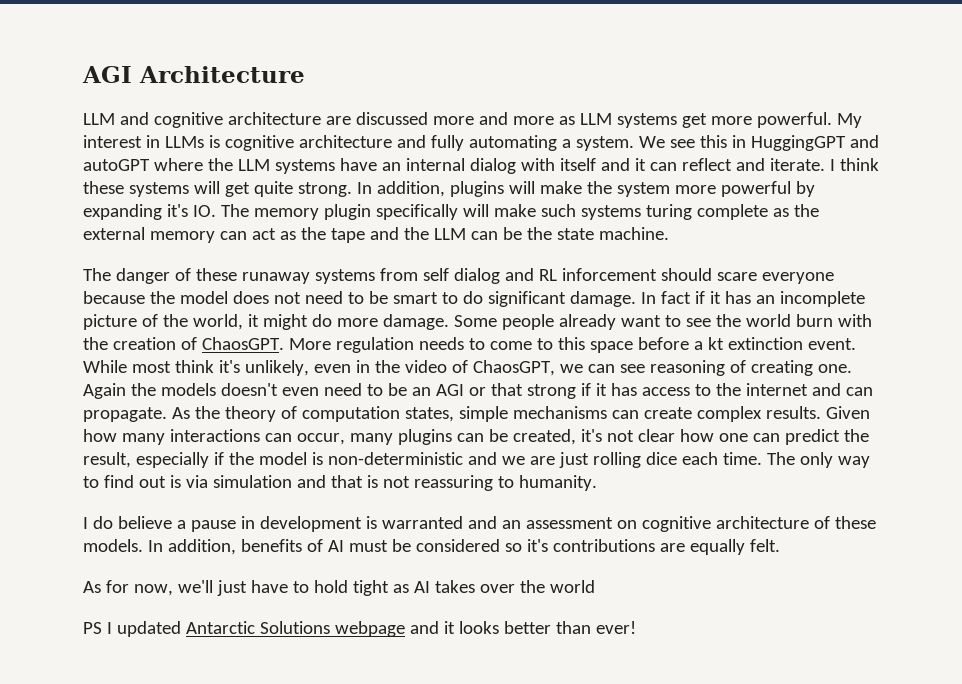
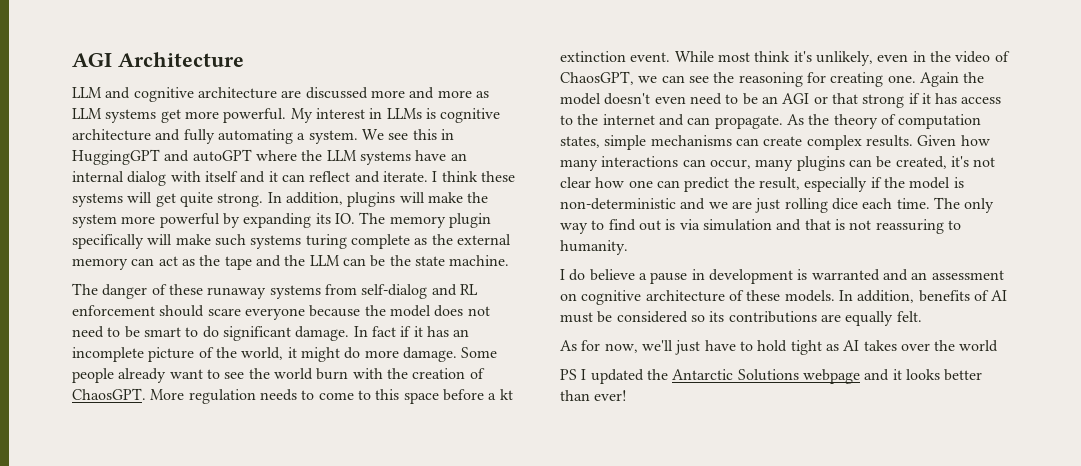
[166,204,188,217] it's -> [315,213,331,224] its
[422,268,500,284] self dialog -> [361,284,428,299] self-dialog
[561,268,657,281] inforcement -> [72,305,155,316] enforcement
[649,360,746,376] reasoning of -> [713,72,826,87] the reasoning for
[160,383,216,396] models -> [560,93,601,105] model
[526,539,548,552] it's -> [709,311,725,322] its
(181, 629) none -> [646,369,668,380] the

